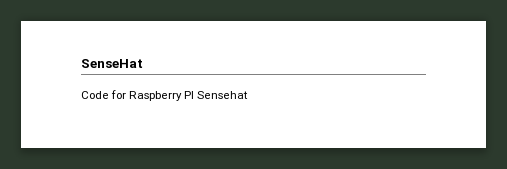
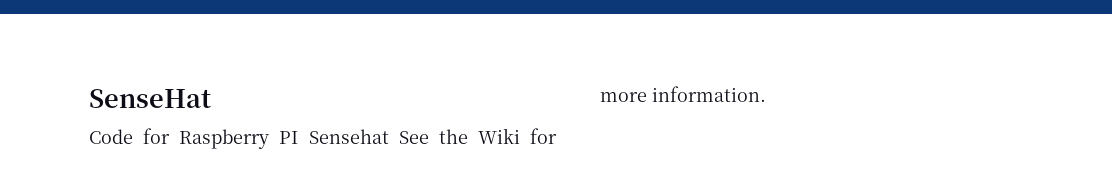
(249, 95) none -> [398,128,557,144] [600,86,766,102] See the Wiki for more information.

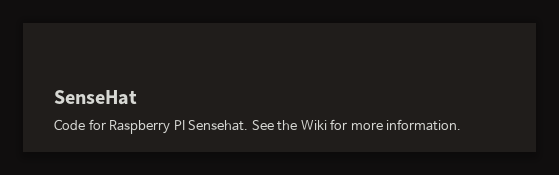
[308,129,389,144] Sensehat -> [188,120,249,131] Sensehat.

